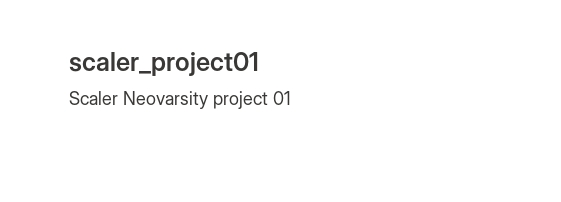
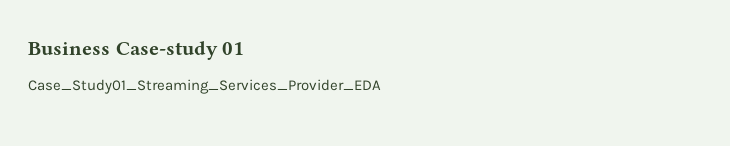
[69,52,259,76] [69,91,291,109] scaler_project01 // Scaler Neovarsity project 01 -> [28,41,245,60] [28,79,381,94] Business Case-study 01 // Case_Study01_Streaming_Services_Provider_EDA

